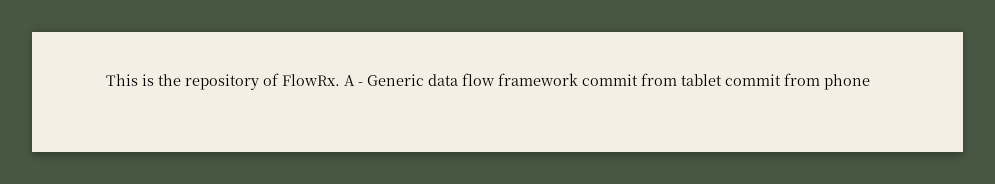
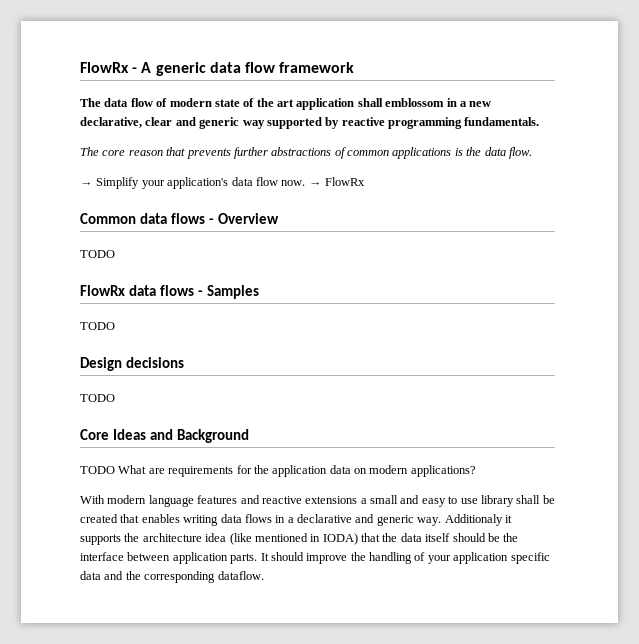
[105,73,870,90] This is the repository of FlowRx. A - Generic data flow framework commit from tablet commit from phone -> [80,62,355,76] [80,98,492,110] [80,117,540,129] [80,147,532,159] [80,177,365,189] [80,213,279,224] [80,250,115,258] [80,285,259,299] [80,322,115,330] [80,357,184,371] [80,394,115,402] [80,429,249,443] [80,465,476,477] [80,495,555,507] [80,514,512,526] [80,533,519,545] [80,552,550,564] [80,571,264,583] FlowRx - A generic data flow framework // The data flow of modern state of the art application shall emblossom in a new declarative, clear and generic way supported by reactive programming fundamentals. // The core reason that prevents further abstractions of common applications is the data flow. // → Simplify your application's data flow now. → FlowRx // Common data flows - Overview // TODO // FlowRx data flows - Samples // TODO // Design decisions // TODO // Core Ideas and Background // TODO What are requirements for the application data on modern applications? // With modern language features and reactive extensions a small and easy to use library shall be created that enables writing data flows in a declarative and generic way. Additionaly it supports the architecture idea (like mentioned in IODA) that the data itself should be the interface between application parts. It should improve the handling of your application specific data and the corresponding dataflow.

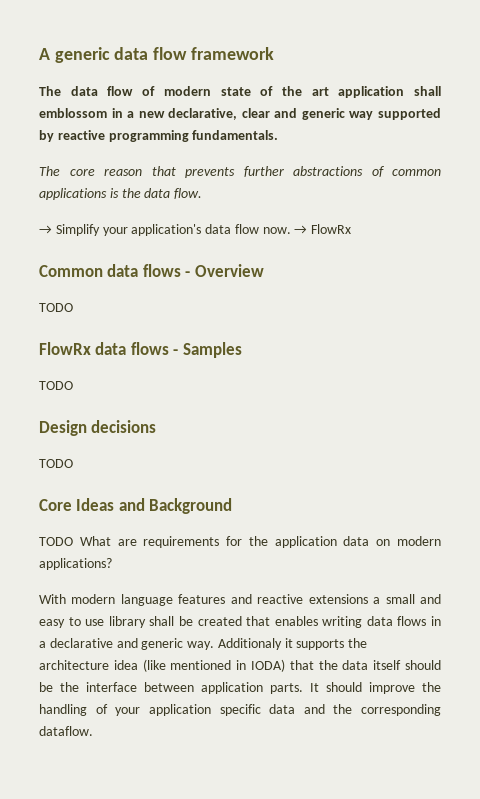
[80,62,138,73] FlowRx - -> (39, 54) none

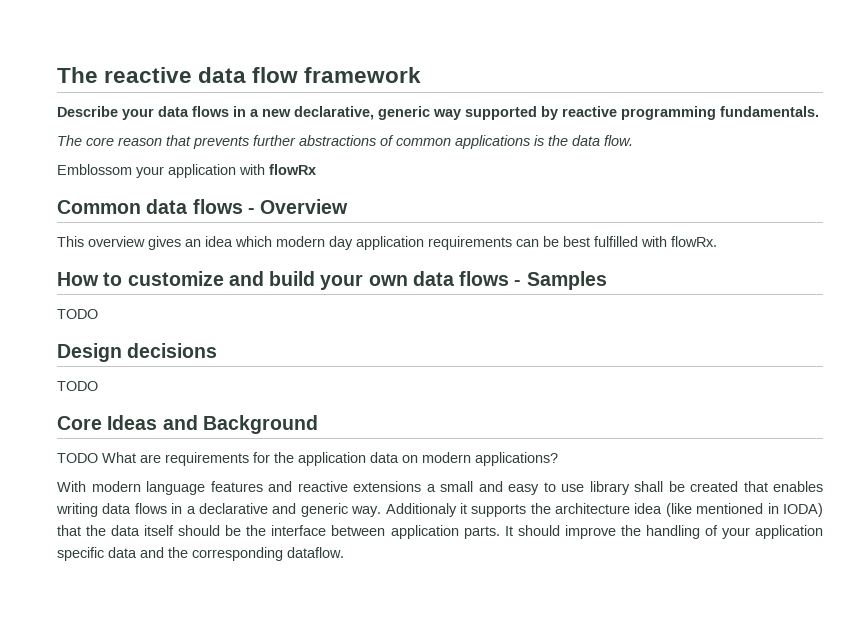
[39,47,110,63] A generic -> [57,67,193,83] The reactive
[39,86,441,98] [39,108,107,118] The data flow of modern state of the art application shall emblossom -> [57,106,229,120] Describe your data flows
[241,108,298,118] clear and -> (374, 113) none
[39,224,352,236] → Simplify your application's data flow now. → FlowRx -> [57,164,316,178] Emblossom your application with flowRx
[39,303,73,312] [39,342,91,355] TODO // FlowRx -> [57,236,717,250] [57,271,408,290] This overview gives an idea which modern day application requirements can be best fulfilled with flowRx. // How to customize and build your own

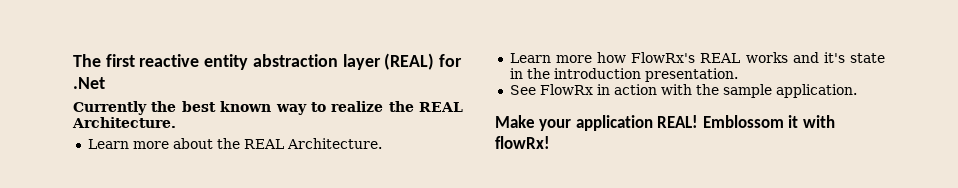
[57,67,422,83] [57,106,819,120] [57,135,633,149] [57,164,316,178] [57,199,349,214] [57,236,717,250] [57,271,607,290] [57,309,98,319] [57,343,218,362] [57,381,98,391] [57,415,318,434] [57,452,558,466] [57,481,823,495] [56,503,824,517] [57,525,823,539] [57,547,344,561] The reactive data flow framework // Describe your data flows in a new declarative, generic way supported by reactive programming fundamentals. // The core reason that prevents further abstractions of common applications is the data flow. // Emblossom your application with flowRx // Common data flows - Overview // This overview gives an idea which modern day application requirements can be best fulfilled with flowRx. // How to customize and build your own data flows - Samples // TODO // Design decisions // TODO // Core Ideas and Background // TODO What are requirements for the application data on modern applications? // With modern language features and reactive extensions a small and easy to use library shall be created that enables writing data flows in a declarative and generic way. Additionaly it supports the architecture idea (like mentioned in IODA) that the data itself should be the interface between application parts. It should improve the handling of your application specific data and the corresponding dataflow. -> [73,53,463,70] [73,77,105,89] [73,101,463,115] [72,117,176,128] [87,138,382,149] [509,52,885,63] [509,68,738,82] [509,84,857,98] [495,115,835,131] [495,136,550,149] The first reactive entity abstraction layer (REAL) for .Net // Currently the best known way to realize the REAL Architecture. // Learn more about the REAL Architecture. // Learn more how FlowRx's REAL works and it's state in the introduction presentation. // See FlowRx in action with the sample application. // Make your application REAL! Emblossom it with flowRx!

